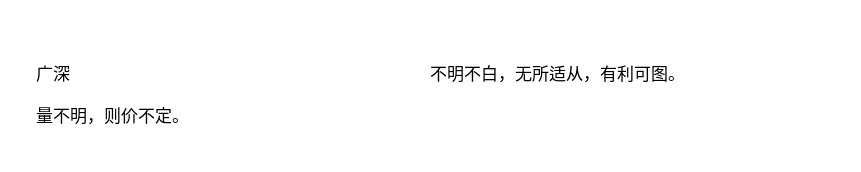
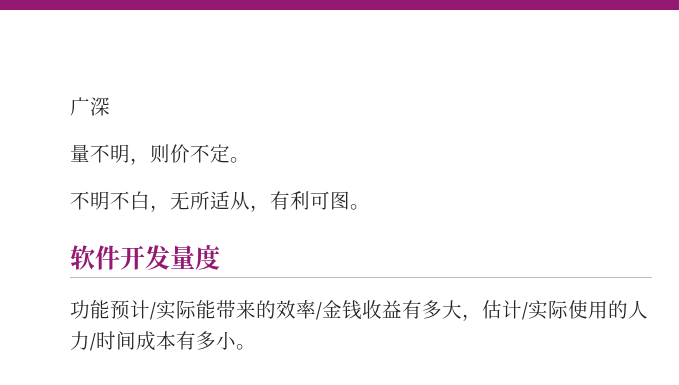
(685, 78) none -> [70,245,220,270] [70,300,648,321] [70,331,256,351] // 软件开发量度 // 功能预计/实际能带来的效率/金钱收益有多大，估计/实际使用的人力/时间成本有多小。

